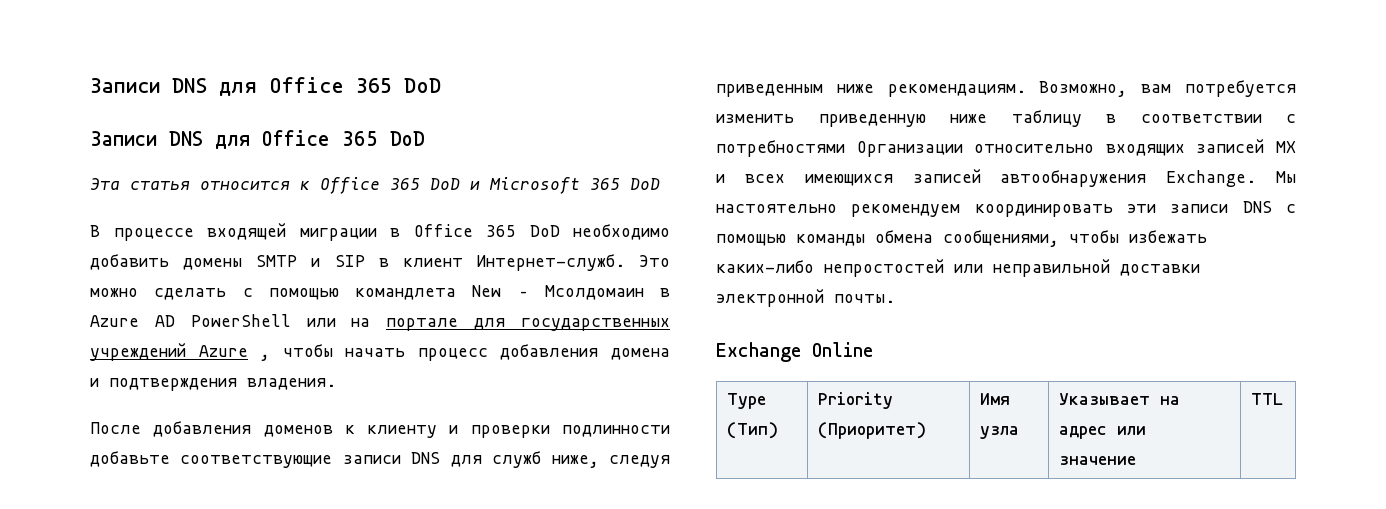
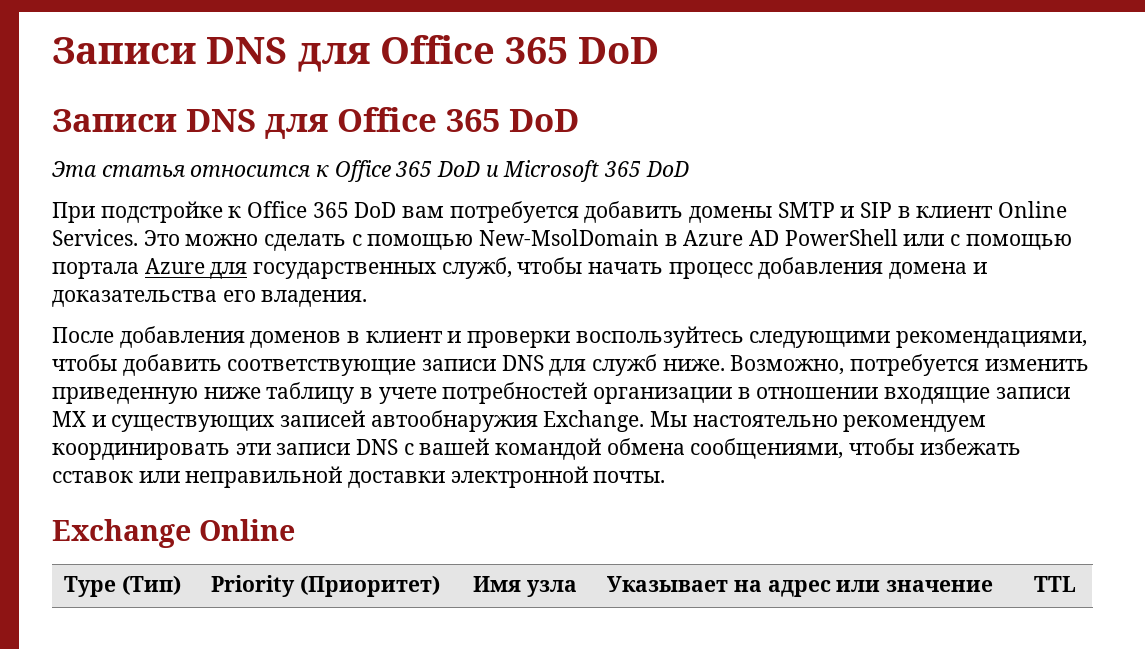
[90,223,670,241] В процессе входящей миграции в Office 365 DoD необходимо -> [52,201,579,223] При подстройке к Office 365 DoD вам потребуется
[476,254,625,271] Интернет-служб. -> [998,201,1068,218] [52,229,138,246] Online Services.
[355,285,644,300] командлета New – Мсолдомаин -> [479,229,660,246] New-MsolDomain
[351,318,670,331] [90,343,271,361] на портале для государственных учреждений Azure , -> [950,234,1072,250] [52,257,512,279] с помощью портала Azure для государственных служб,
[109,378,237,391] подтверждения -> [52,290,256,307] доказательства его
[344,425,670,438] [90,451,170,467] к клиенту и проверки подлинности добавьте -> [347,326,1088,348] [52,354,222,376] в клиент и проверки воспользуйтесь следующими рекомендациями, чтобы добавить
[551,455,671,468] [716,81,1172,97] ниже, следуя приведенным ниже рекомендациям. Возможно, вам -> [662,355,845,375] ниже. Возможно,
[1140,114,1296,123] [716,139,1296,157] [716,169,1147,187] соответствии с потребностями Организации относительно входящих записей MX и всех имеющихся записей автообнаружения -> [378,382,1070,404] [52,410,538,432] учете потребностей организации в отношении входящие записи MX и существующих записей автообнаружия
[716,234,865,246] помощью команды -> [419,438,602,460] вашей командой
[716,259,944,277] каких-либо непростостей -> [52,471,133,483] сставок

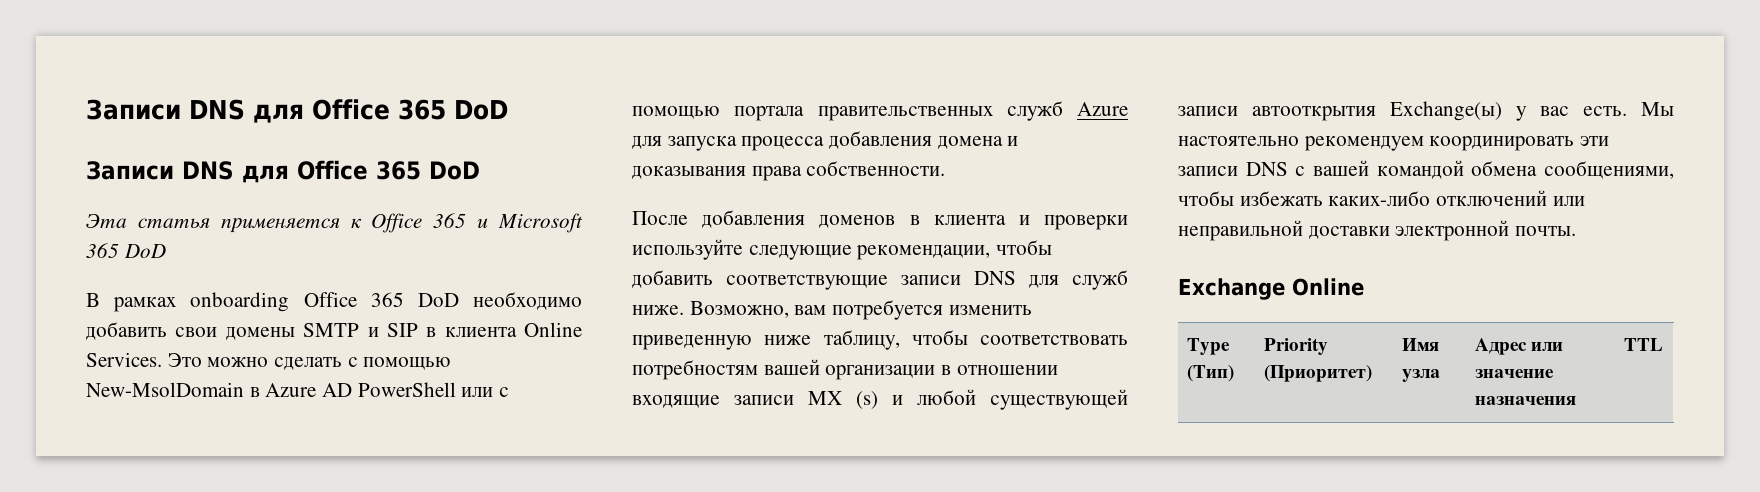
[190,160,481,182] относится к Office 365 DoD -> [220,213,467,233] применяется к Office 365
[52,201,684,223] При подстройке к Office 365 DoD вам потребуется добавить -> [86,292,582,312] [86,322,218,340] В рамках onboarding Office 365 DoD необходимо добавить свои
[916,206,994,218] клиент -> [444,327,517,337] клиента
[144,257,987,279] [52,290,368,307] Azure для государственных служб, чтобы начать процесс добавления домена и доказательства его владения. -> [817,101,1128,121] [632,131,1019,151] [632,161,946,181] правительственных служб Azure для запуска процесса добавления домена и доказывания права собственности.
[365,331,443,343] клиент -> [933,215,1006,225] клиента
[575,326,1088,348] воспользуйтесь следующими рекомендациями, -> [632,239,991,260] используйте следующие рекомендации,
(845, 365) none -> [794,305,827,315] вам
[266,382,588,404] таблицу в учете потребностей -> [823,330,1128,350] [632,359,820,380] таблицу, чтобы соответствовать потребностям вашей
[91,410,645,432] и существующих записей автообнаружия Exchange. -> [856,389,1128,410] [1178,101,1627,121] (s) и любой существующей записи автооткрытия Exchange(ы) у вас есть.
[52,471,133,483] сставок -> [1328,190,1548,206] каких-либо отключений
[607,576,831,597] Указывает на адрес -> [1474,338,1527,355] Адрес
(993, 586) none -> [1474,396,1576,405] назначения

